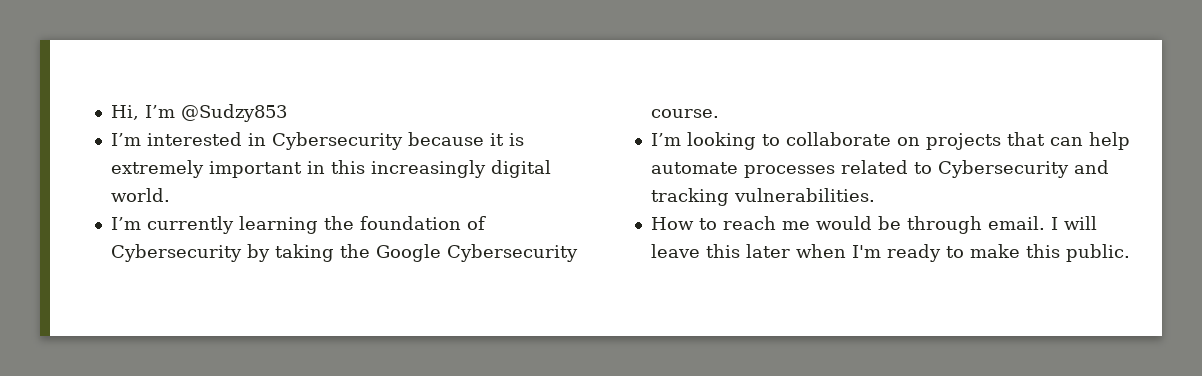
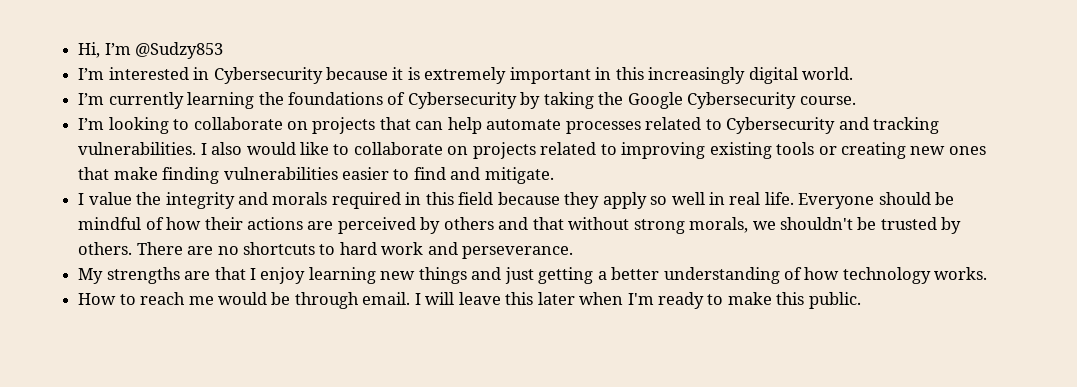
[359,216,461,230] foundation -> [287,92,383,105] foundations
(875, 195) none -> [200,142,986,159] [78,167,554,184] [78,192,955,209] [78,217,962,234] [78,242,574,259] [78,267,988,284] I also would like to collaborate on projects related to improving existing tools or creating new ones that make finding vulnerabilities easier to find and mitigate. // I value the integrity and morals required in this field because they apply so well in real life. Everyone should be mindful of how their actions are perceived by others and that without strong morals, we shouldn't be trusted by others. There are no shortcuts to hard work and perseverance. // My strengths are that I enjoy learning new things and just getting a better understanding of how technology works.

